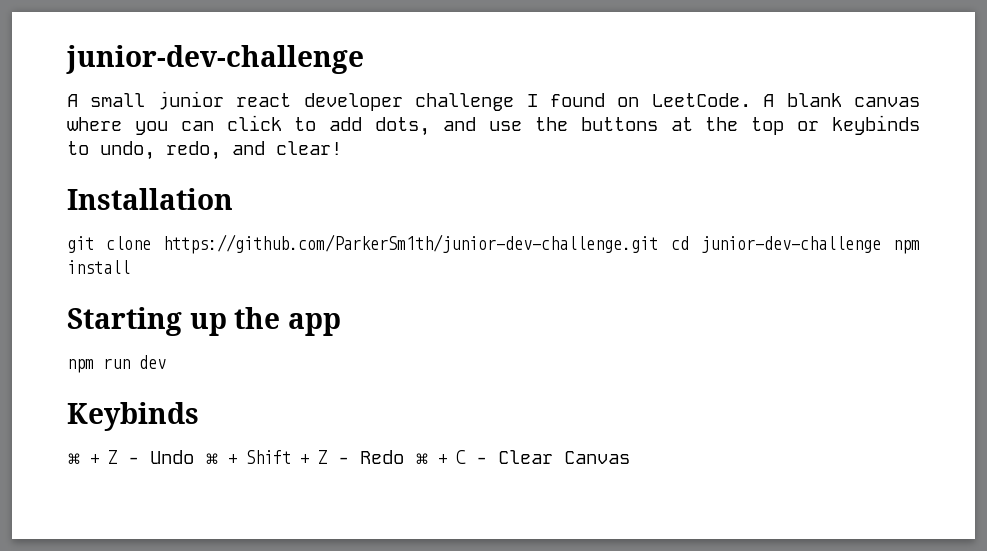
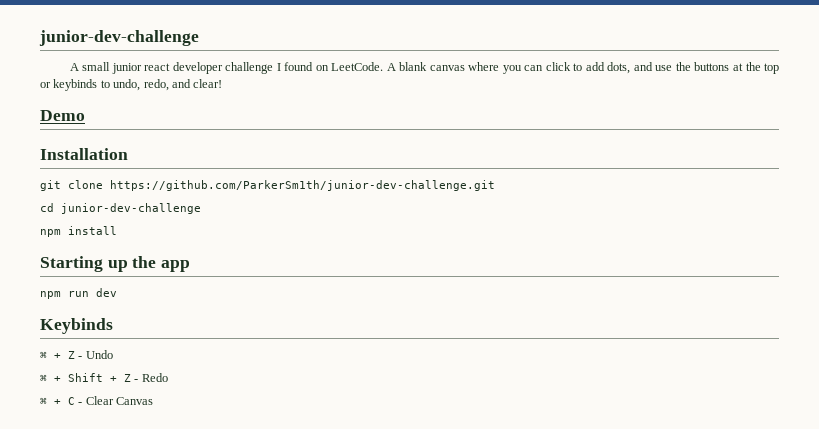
(342, 148) none -> [40,110,85,121] // Demo
(659, 244) none -> (495, 185) //
(881, 244) none -> (201, 208) //
(194, 457) none -> (113, 354) //
(404, 457) none -> (168, 377) //

